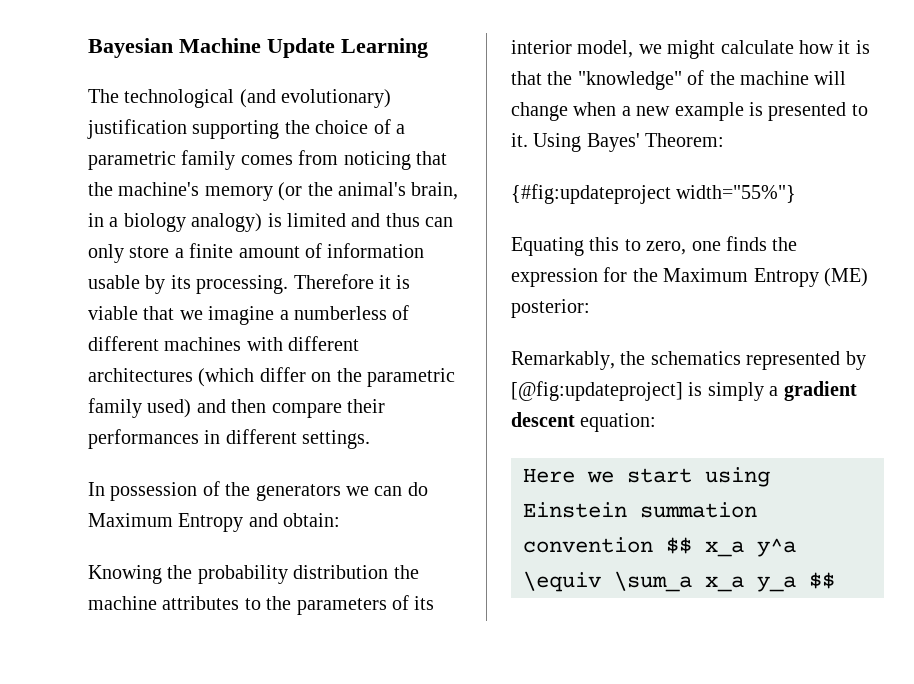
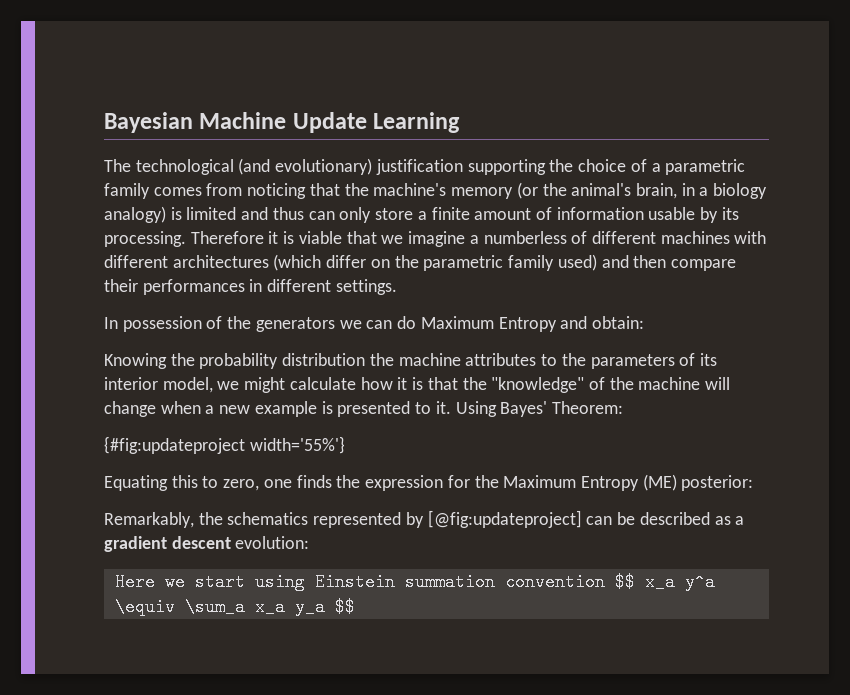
[676,185,797,203] width="55%"} -> [249,436,345,454] width='55%'}
[688,382,764,401] is simply -> [586,512,731,525] can be described as
[580,413,657,432] equation: -> [235,536,310,549] evolution:

